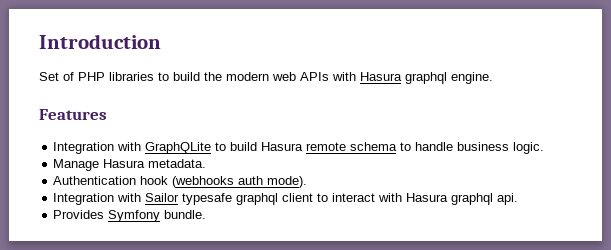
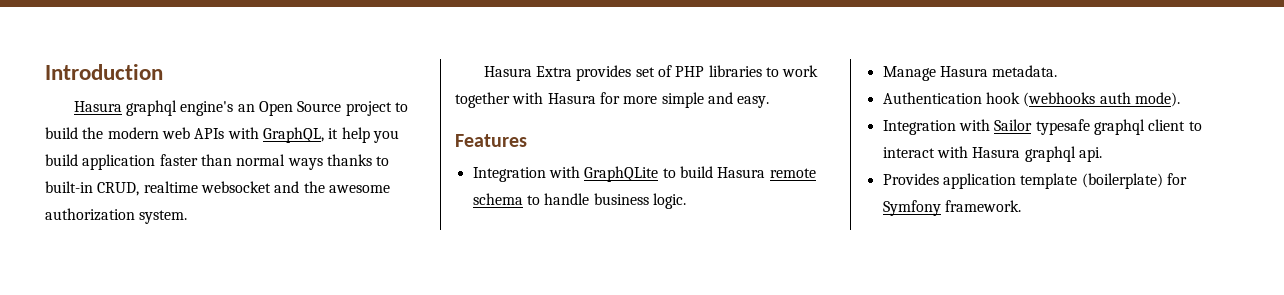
[39,72,154,81] Set of PHP libraries -> [73,100,392,116] Hasura graphql engine's an Open Source project
[360,72,493,84] Hasura graphql engine. -> [262,127,399,143] [45,154,390,170] [45,181,390,196] [45,208,188,224] [483,65,819,81] [455,92,770,108] GraphQL, it help you build application faster than normal ways thanks to built-in CRUD, realtime websocket and the awesome authorization system. // Hasura Extra provides set of PHP libraries to work together with Hasura for more simple and easy.
[108,210,207,222] Symfony bundle. -> [942,173,1187,189] [882,200,1021,216] application template (boilerplate) for Symfony framework.

